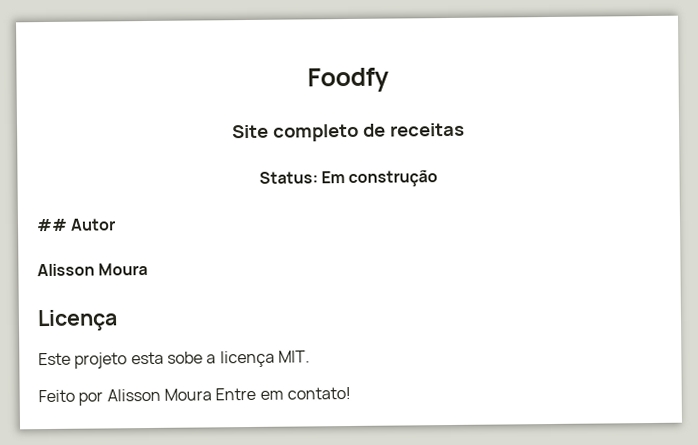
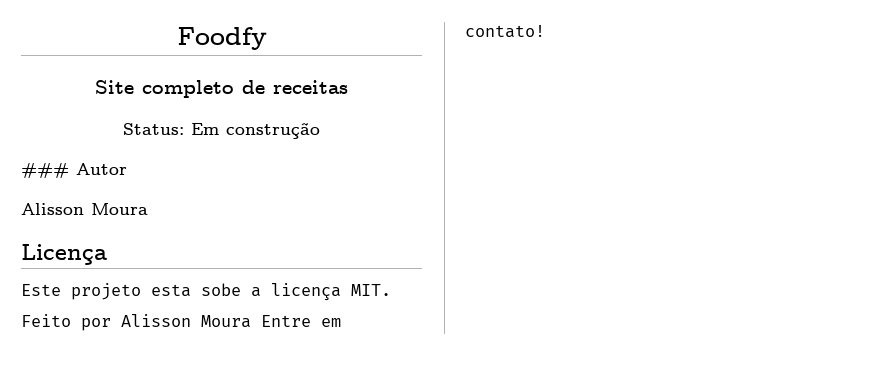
[36,218,68,232] ## -> [21,162,69,178] ###

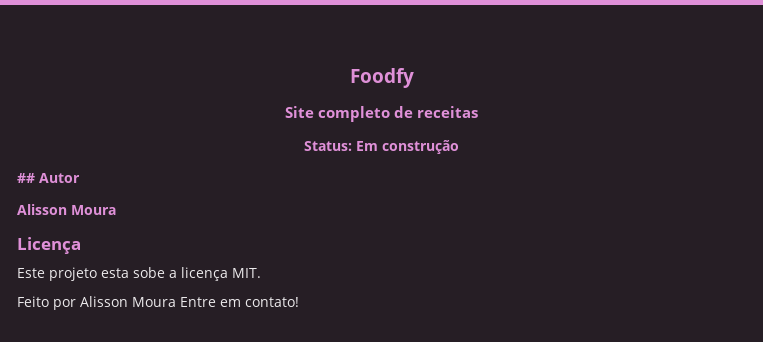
[21,162,69,178] ### -> [17,173,35,183] ##

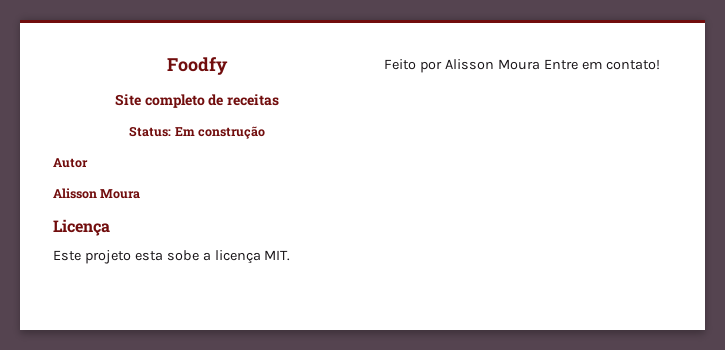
[17,173,35,183] ## -> (265, 132) none

